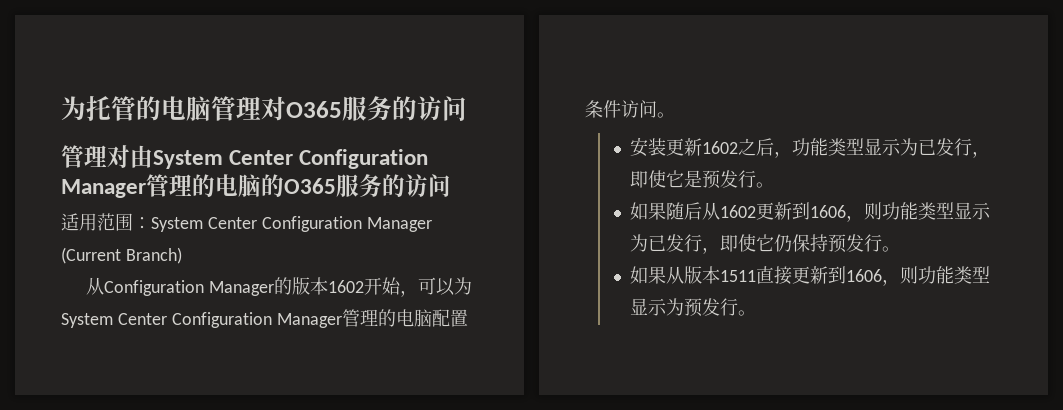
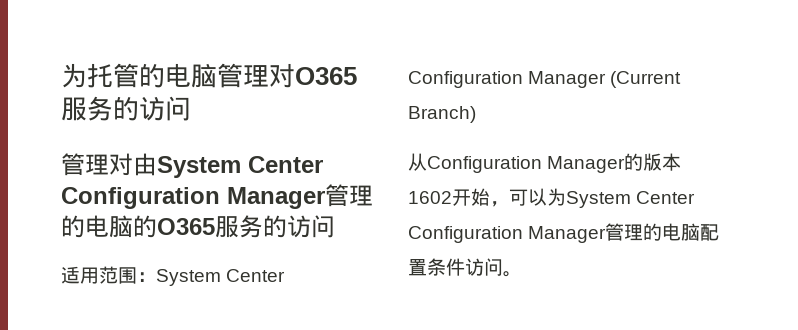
[630,137,991,158] [630,170,775,189] [630,202,992,222] [630,234,901,254] [630,266,991,286] [630,298,757,317] // 安装更新1602之后，功能类型显示为已发行，即使它是预发行。 // 如果随后从1602更新到1606，则功能类型显示为已发行，即使它仍保持预发行。 // 如果从版本1511直接更新到1606，则功能类型显示为预发行。 -> (522, 274) none

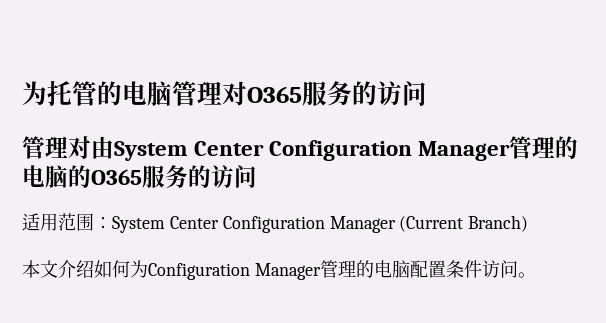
[408,153,682,173] [408,188,696,208] 从Configuration Manager的版本1602开始，可以为System Center -> [22,260,148,278] 本文介绍如何为

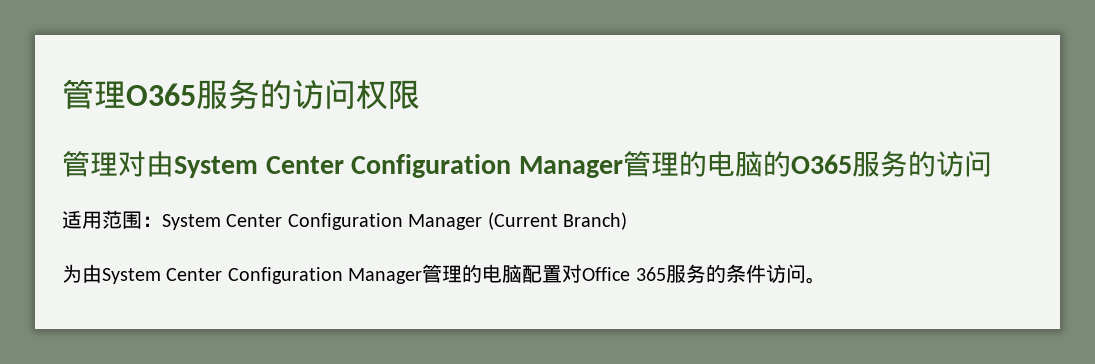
[22,81,427,106] 为托管的电脑管理对O365服务的访问 -> [62,79,420,110] 管理O365服务的访问权限
[22,260,148,278] 本文介绍如何为 -> [62,264,223,284] 为由System Center
(446, 269) none -> [562,264,726,283] 对Office 365服务的

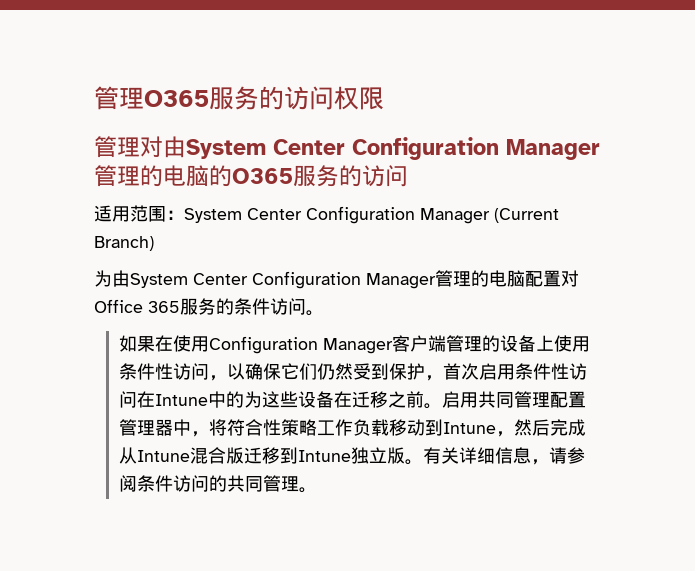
(826, 280) none -> [118,335,590,354] [118,363,587,381] [118,391,586,409] [118,419,586,437] [118,447,585,465] [118,475,317,493] // 如果在使用Configuration Manager客户端管理的设备上使用条件性访问，以确保它们仍然受到保护，首次启用条件性访问在Intune中的为这些设备在迁移之前。启用共同管理配置管理器中，将符合性策略工作负载移动到Intune，然后完成从Intune混合版迁移到Intune独立版。有关详细信息，请参阅条件访问的共同管理。

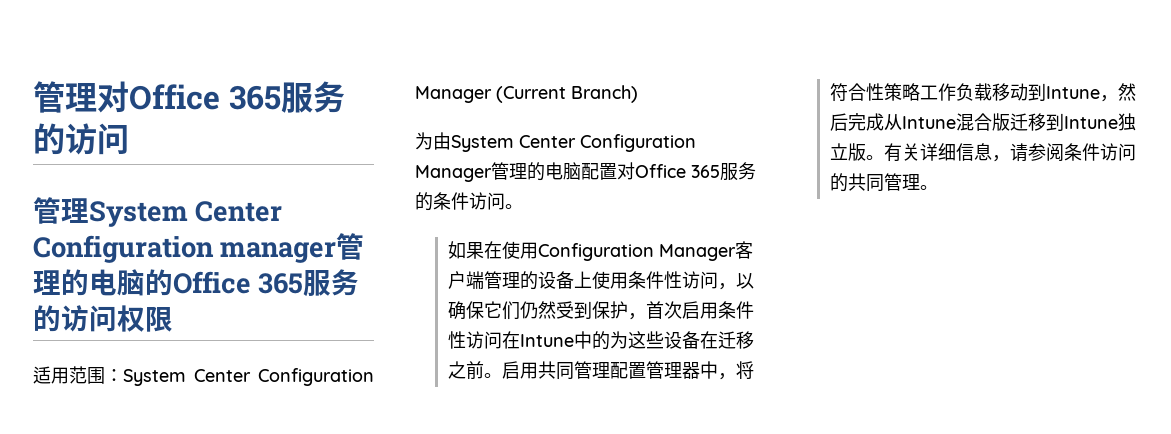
[94,86,384,110] [94,136,600,160] [94,165,408,187] 管理O365服务的访问权限 // 管理对由System Center Configuration Manager管理的电脑的O365服务的访问 -> [33,81,345,113] [33,123,129,155] [33,197,283,227] [33,233,365,263] [33,269,360,297] [33,305,173,332] 管理对Office 365服务的访问 // 管理System Center Configuration manager管理的电脑的Office 365服务的访问权限

